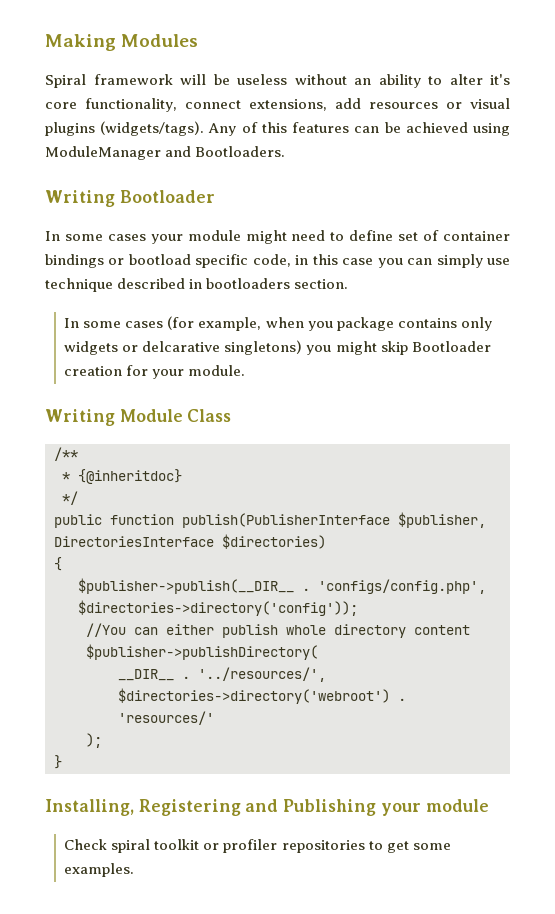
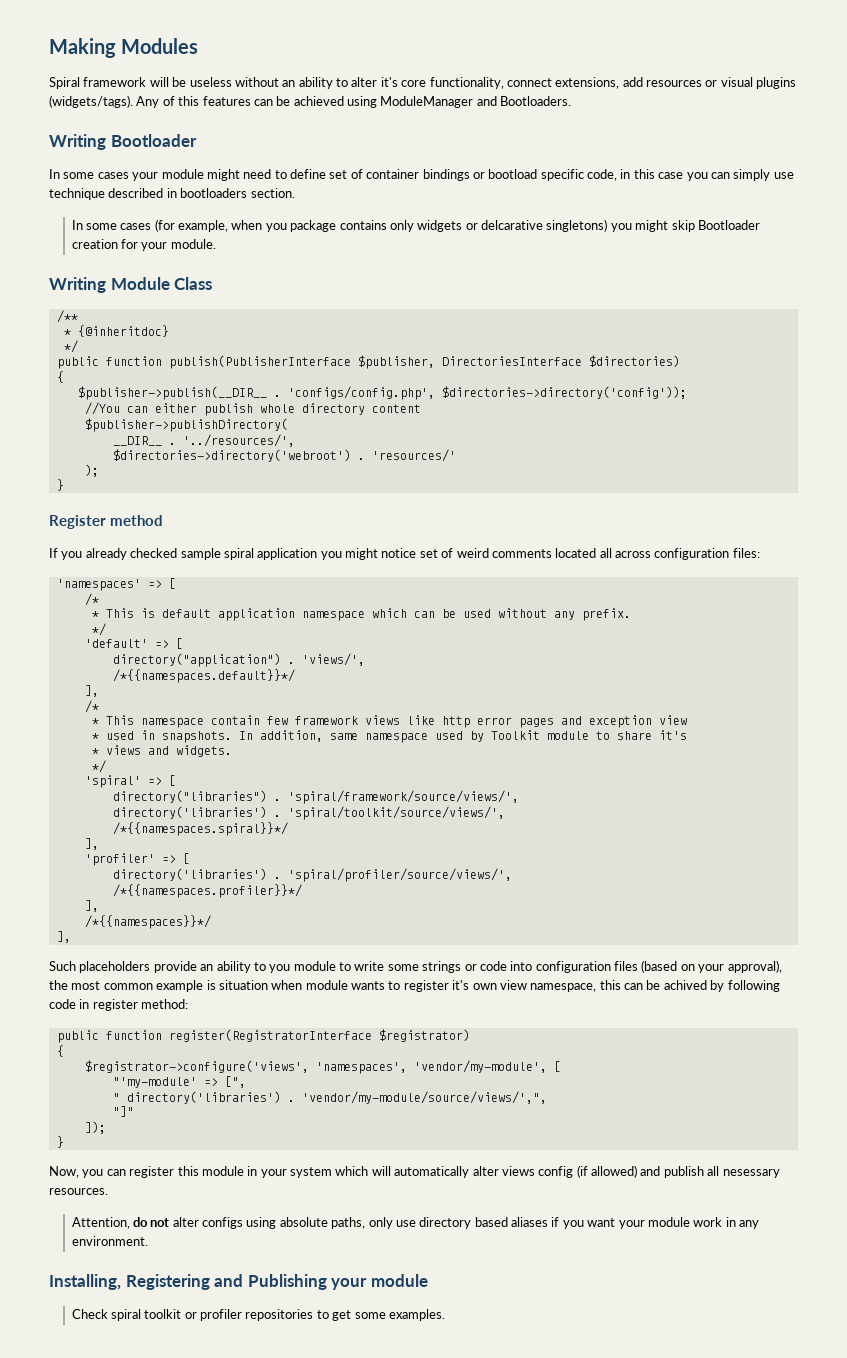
(62, 762) none -> [49,515,163,529] [49,548,760,560] [56,578,176,591] [84,593,99,606] [91,608,631,621] [91,623,106,636] [84,638,183,649] [112,653,365,667] [112,669,295,683] [84,685,99,697] [84,700,99,713] [91,715,687,728] [91,730,687,743] [91,745,232,757] [91,760,106,773] [84,775,176,788] [112,790,519,804] [112,806,505,820] [112,822,288,836] [84,838,99,850] [84,853,190,866] [112,868,512,882] [112,884,302,898] [84,900,99,912] [84,915,211,929] [56,931,71,943] [49,960,782,973] [49,980,780,992] [49,999,189,1011] [56,1029,470,1043] [56,1045,64,1057] [84,1060,561,1074] [112,1076,246,1088] [112,1091,547,1104] [112,1106,134,1117] [84,1121,106,1134] [56,1136,64,1148] [49,1165,780,1178] [49,1188,108,1195] [71,1217,760,1229] [71,1236,148,1246] // Register method // If you already checked sample spiral application you might notice set of weird comments located all across configuration files: // 'namespaces' => [ // /* // * This is default application namespace which can be used without any prefix. // */ // 'default' => [ // directory("application") . 'views/', // /*{{namespaces.default}}*/ // ], // /* // * This namespace contain few framework views like http error pages and exception view // * used in snapshots. In addition, same namespace used by Toolkit module to share it's // * views and widgets. // */ // 'spiral' => [ // directory("libraries") . 'spiral/framework/source/views/', // directory('libraries') . 'spiral/toolkit/source/views/', // /*{{namespaces.spiral}}*/ // ], // 'profiler' => [ // directory('libraries') . 'spiral/profiler/source/views/', // /*{{namespaces.profiler}}*/ // ], // /*{{namespaces}}*/ // ], // Such placeholders provide an ability to you module to write some strings or code into configuration files (based on your approval), the most common example is situation when module wants to register it's own view namespace, this can be achived by following code in register method: // public function register(RegistratorInterface $registrator) // { // $registrator->configure('views', 'namespaces', 'vendor/my-module', [ // "'my-module' => [", // " directory('libraries') . 'vendor/my-module/source/views/',", // "]" // ]); // } // Now, you can register this module in your system which will automatically alter views config (if allowed) and publish all nesessary resources. // Attention, do not alter configs using absolute paths, only use directory based aliases if you want your module work in any environment.

